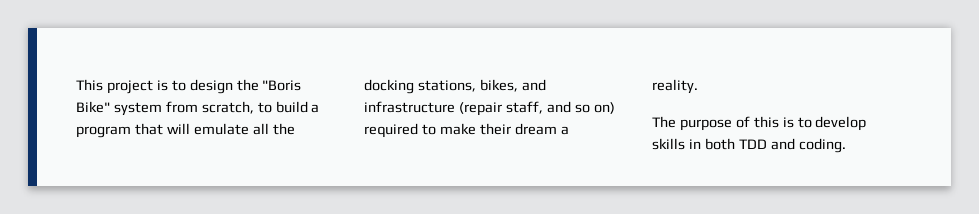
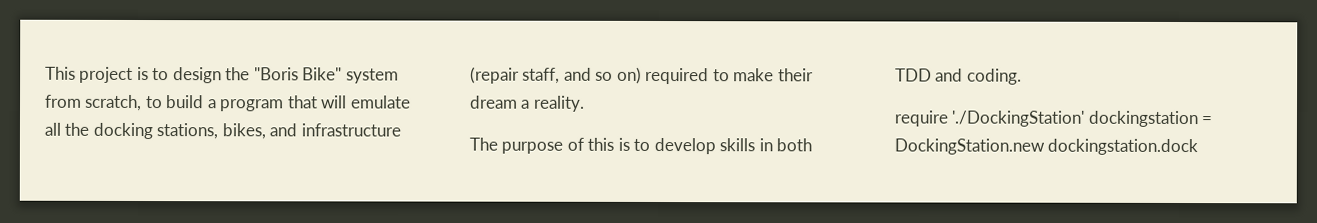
(846, 145) none -> [894,110,1213,128] [894,138,1199,156] // require './DockingStation' dockingstation = DockingStation.new dockingstation.dock

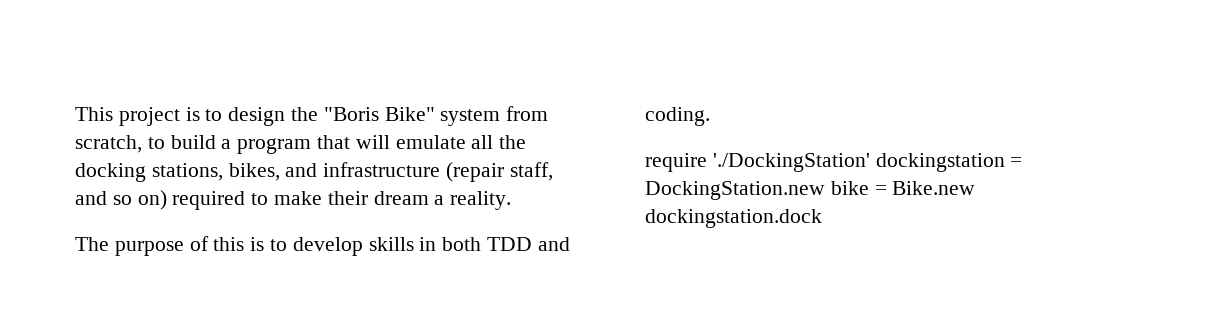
(1045, 146) none -> [830,181,976,195] bike = Bike.new

